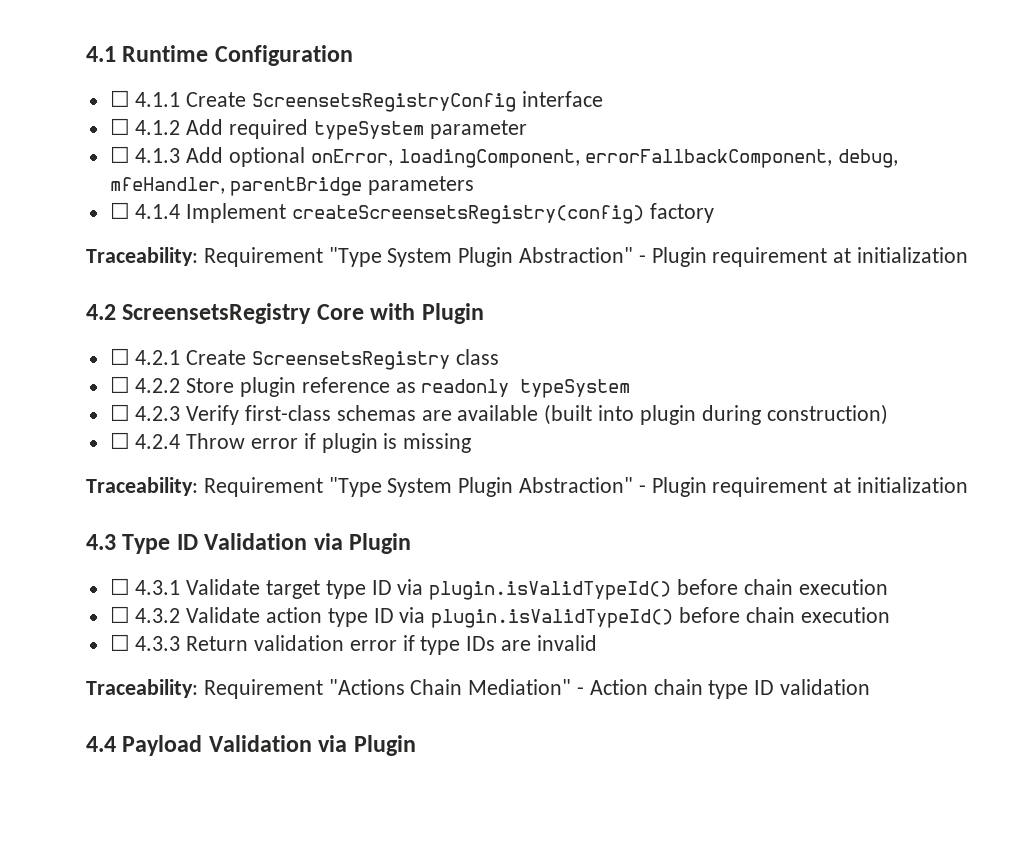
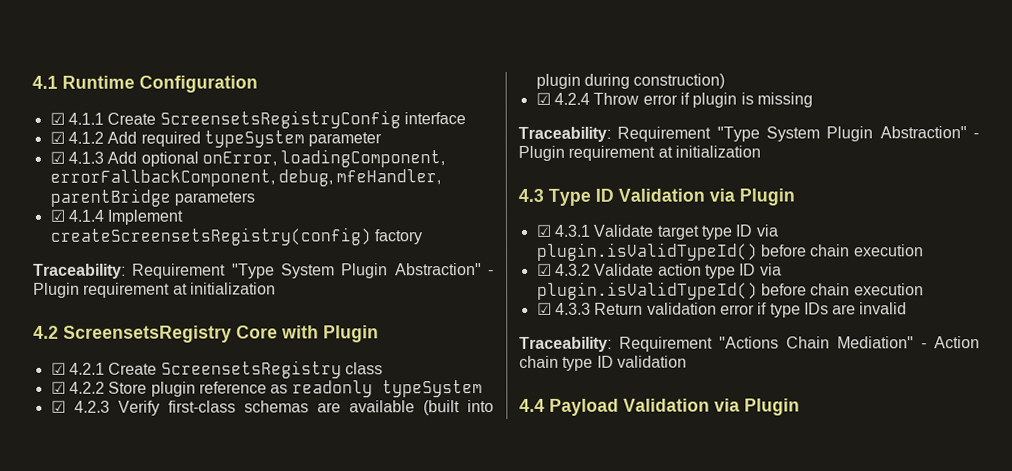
[109,90,130,107] ☐ -> [49,112,65,125] ☑
[109,118,130,135] ☐ -> [49,131,65,144] ☑
[109,146,130,163] ☐ -> [49,151,65,164] ☑
[109,202,130,219] ☐ -> [49,209,65,222] ☑
[109,348,130,365] ☐ -> [50,362,66,375] ☑
[109,376,130,393] ☐ -> [50,381,66,394] ☑
[109,404,130,421] ☐ -> [50,400,66,413] ☑
[109,432,130,449] ☐ -> [535,92,551,105] ☑
[109,578,130,595] ☐ -> [535,224,552,237] ☑
[109,606,130,623] ☐ -> [536,263,552,276] ☑
[109,634,130,651] ☐ -> [536,302,552,315] ☑

